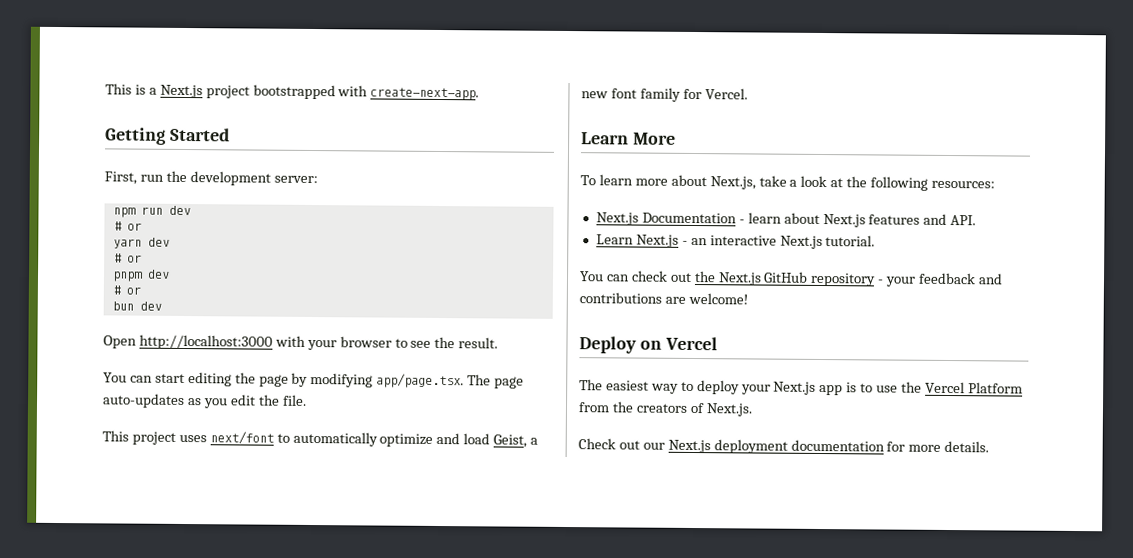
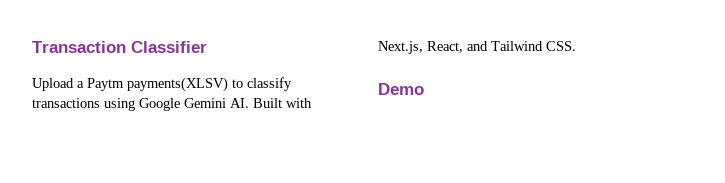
[105,83,480,101] [105,127,230,145] [104,170,318,186] [112,205,191,218] [112,221,142,231] [112,237,170,249] [112,253,142,263] [111,269,170,282] [111,285,141,295] [111,301,162,311] [103,334,499,351] [103,372,525,389] [102,393,307,409] [102,430,539,448] [581,87,748,102] [581,132,676,145] [580,174,996,191] [595,212,977,228] [595,234,876,250] [579,270,1004,287] [579,292,748,305] [579,336,718,354] [579,379,1023,396] [578,401,753,417] [578,438,990,454] This is a Next.js project bootstrapped with create-next-app. // Getting Started // First, run the development server: // npm run dev // # or // yarn dev // # or // pnpm dev // # or // bun dev // Open http://localhost:3000 with your browser to see the result. // You can start editing the page by modifying app/page.tsx. The page auto-updates as you edit the file. // This project uses next/font to automatically optimize and load Geist, a new font family for Vercel. // Learn More // To learn more about Next.js, take a look at the following resources: // Next.js Documentation - learn about Next.js features and API. // Learn Next.js - an interactive Next.js tutorial. // You can check out the Next.js GitHub repository - your feedback and contributions are welcome! // Deploy on Vercel // The easiest way to deploy your Next.js app is to use the Vercel Platform from the creators of Next.js. // Check out our Next.js deployment documentation for more details. -> [32,41,207,53] [32,77,292,92] [32,98,312,111] [378,41,576,54] [378,83,424,95] Transaction Classifier // Upload a Paytm payments(XLSV) to classify transactions using Google Gemini AI. Built with Next.js, React, and Tailwind CSS. // Demo

